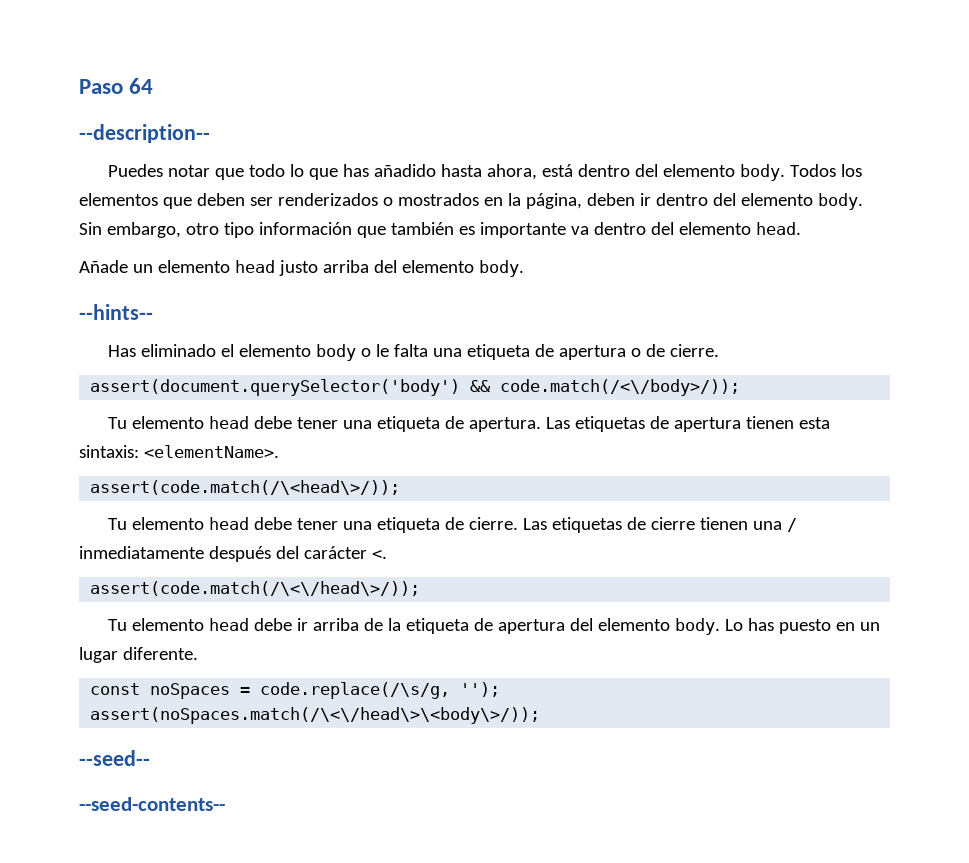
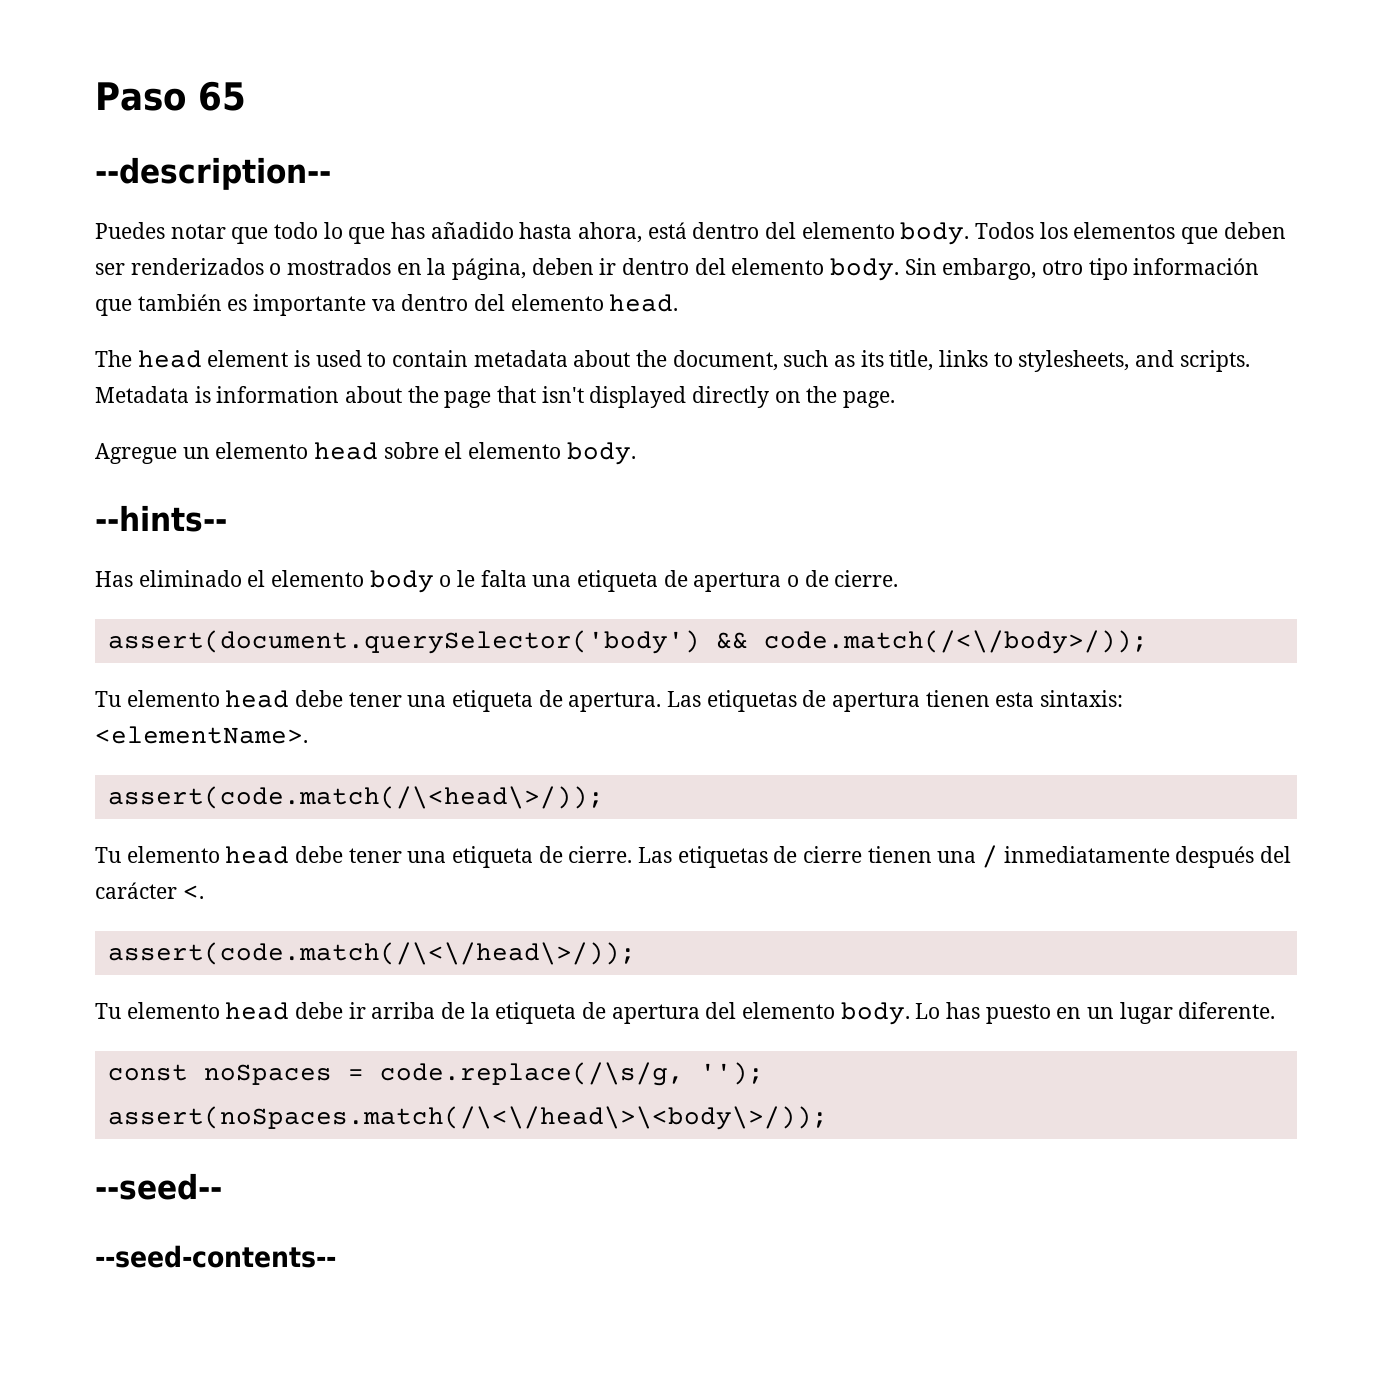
[129,78,154,94] 64 -> [197,81,246,111] 65
[79,260,397,276] Añade un elemento head justo arriba del -> [95,350,1250,372] [95,386,896,408] [95,442,463,464] The head element is used to contain metadata about the document, such as its title, links to stylesheets, and scripts. Metadata is information about the page that isn't displayed directly on the page. // Agregue un elemento head sobre el

